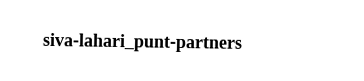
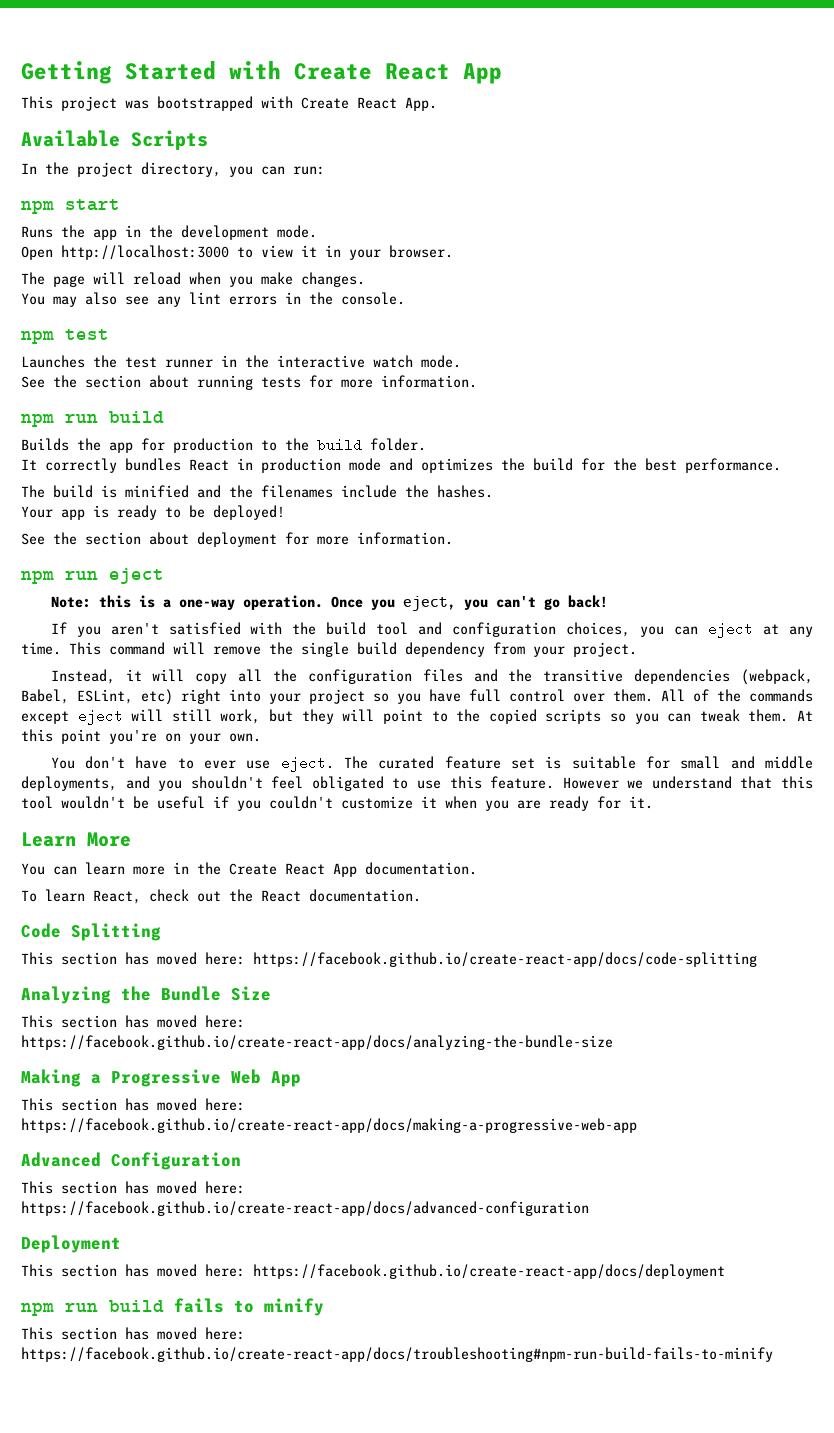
[42,32,243,53] siva-lahari_punt-partners -> [21,61,502,84] [21,96,437,111] [21,130,208,150] [21,162,325,177] [21,199,120,214] [21,225,317,240] [21,245,453,260] [21,272,365,287] [21,292,405,307] [21,329,109,344] [21,355,461,368] [21,375,477,390] [21,411,164,427] [21,438,426,453] [21,458,781,473] [21,485,493,498] [21,505,285,520] [21,532,453,547] [21,568,164,584] [50,595,608,611] [50,622,814,638] [21,642,637,657] [50,669,814,685] [21,689,813,705] [21,709,813,725] [21,729,261,744] [50,756,813,772] [21,776,813,791] [21,796,653,811] [21,832,131,847] [21,862,477,877] [21,889,421,904] [21,923,161,941] [21,952,757,967] [21,986,271,1004] [21,1015,245,1028] [21,1035,613,1050] [21,1069,301,1087] [21,1098,245,1111] [21,1118,637,1133] [21,1152,241,1170] [21,1181,245,1194] [21,1201,589,1216] [21,1235,121,1253] [21,1264,725,1279] [21,1298,324,1316] [21,1327,245,1340] [21,1347,773,1362] Getting Started with Create React App // This project was bootstrapped with Create React App. // Available Scripts // In the project directory, you can run: // npm start // Runs the app in the development mode. // Open http://localhost:3000 to view it in your browser. // The page will reload when you make changes. // You may also see any lint errors in the console. // npm test // Launches the test runner in the interactive watch mode. // See the section about running tests for more information. // npm run build // Builds the app for production to the build folder. // It correctly bundles React in production mode and optimizes the build for the best performance. // The build is minified and the filenames include the hashes. // Your app is ready to be deployed! // See the section about deployment for more information. // npm run eject // Note: this is a one-way operation. Once you eject, you can't go back! // If you aren't satisfied with the build tool and configuration choices, you can eject at any time. This command will remove the single build dependency from your project. // Instead, it will copy all the configuration files and the transitive dependencies (webpack, Babel, ESLint, etc) right into your project so you have full control over them. All of the commands except eject will still work, but they will point to the copied scripts so you can tweak them. At this point you're on your own. // You don't have to ever use eject. The curated feature set is suitable for small and middle deployments, and you shouldn't feel obligated to use this feature. However we understand that this tool wouldn't be useful if you couldn't customize it when you are ready for it. // Learn More // You can learn more in the Create React App documentation. // To learn React, check out the React documentation. // Code Splitting // This section has moved here: https://facebook.github.io/create-react-app/docs/code-splitting // Analyzing the Bundle Size // This section has moved here: https://facebook.github.io/create-react-app/docs/analyzing-the-bundle-size // Making a Progressive Web App // This section has moved here: https://facebook.github.io/create-react-app/docs/making-a-progressive-web-app // Advanced Configuration // This section has moved here: https://facebook.github.io/create-react-app/docs/advanced-configuration // Deployment // This section has moved here: https://facebook.github.io/create-react-app/docs/deployment // npm run build fails to minify // This section has moved here: https://facebook.github.io/create-react-app/docs/troubleshooting#npm-run-build-fails-to-minify

